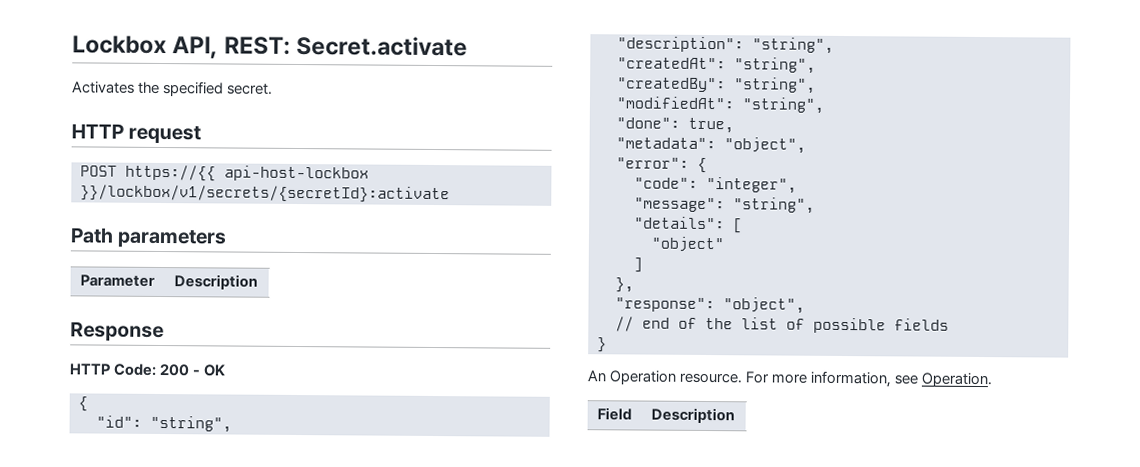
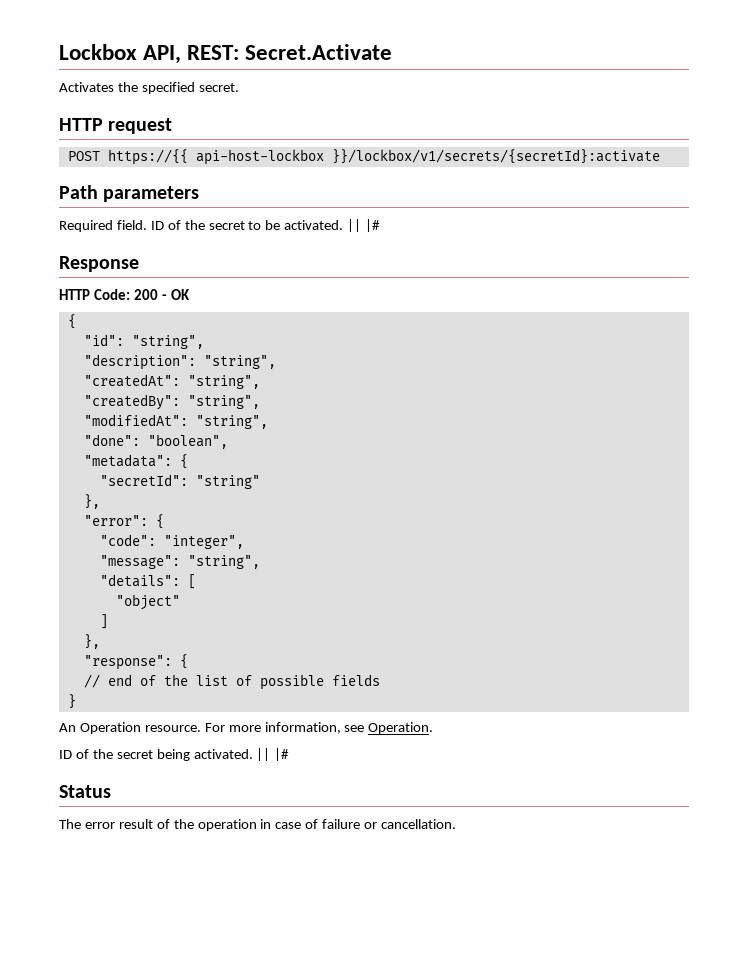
[296,35,469,57] Secret.activate -> [245,44,393,60] Secret.Activate
[79,274,155,287] [173,274,258,290] // Parameter | Description -> [59,219,381,232] // Required field. ID of the secret to be activated. || |#
[688,117,734,134] true, -> [147,434,228,449] "boolean",
[724,137,806,154] "object", -> [179,454,188,469] [99,474,260,489] [83,494,100,509] { // "secretId": "string" // },
[723,297,805,314] "object", -> [179,654,188,669] {
[596,407,632,421] [650,407,735,424] // Field | Description -> [59,748,290,761] [59,785,111,798] [59,819,457,831] // ID of the secret being activated. || |# // Status // The error result of the operation in case of failure or cancellation.

